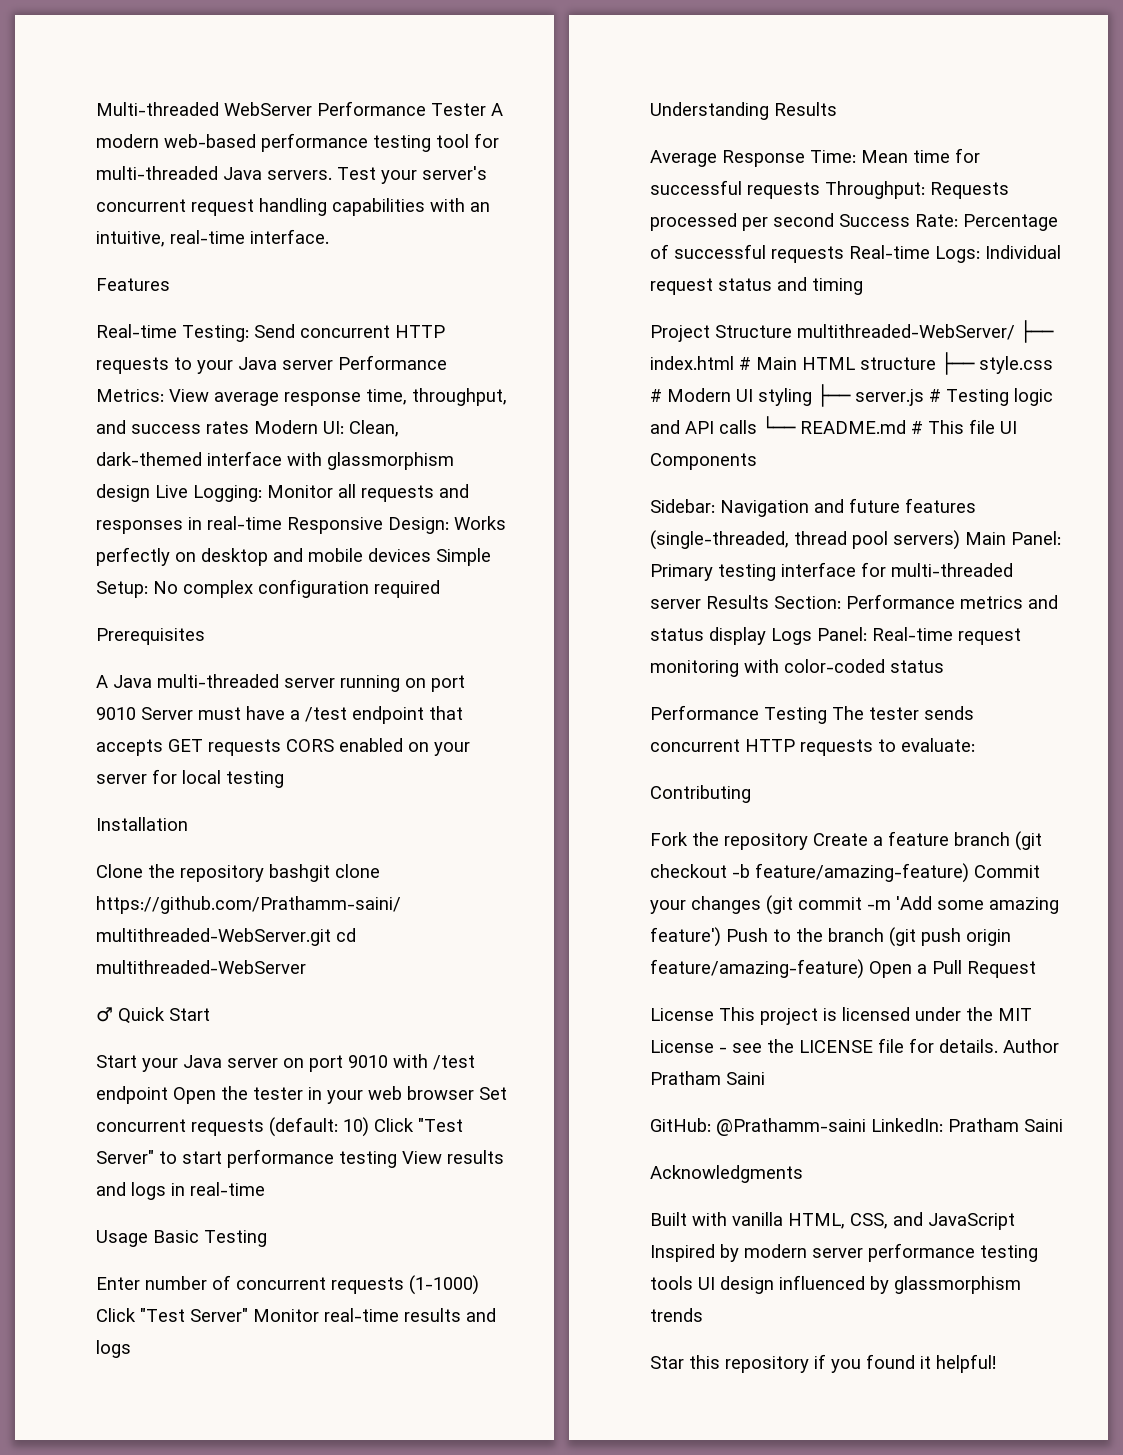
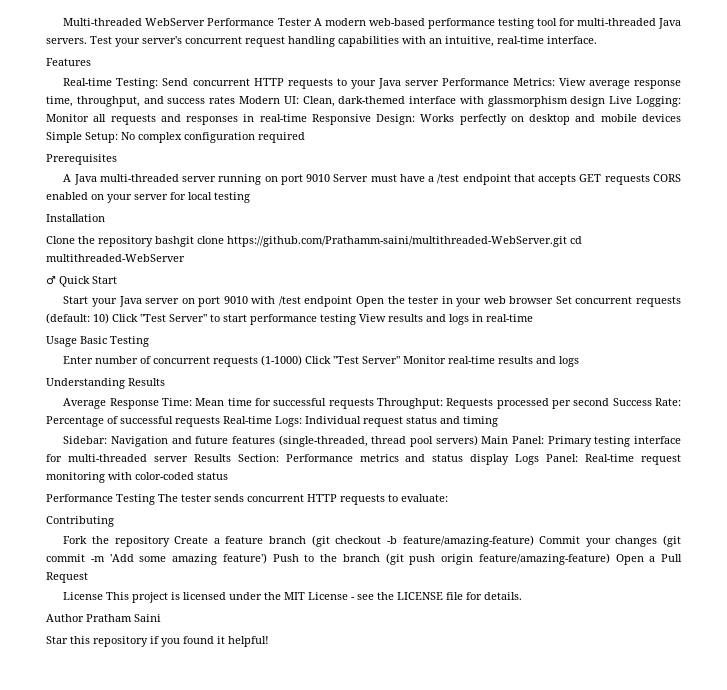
[650,320,1054,343] [650,352,1053,375] [650,384,1053,407] [650,416,1017,434] [650,453,757,470] // Project Structure multithreaded-WebServer/ ├── index.html # Main HTML structure ├── style.css # Modern UI styling ├── server.js # Testing logic and API calls └── README.md # This file UI Components -> (498, 421) none
(998, 1046) none -> (523, 596) //
[650,1118,1063,1136] [650,1165,803,1183] [650,1212,1015,1230] [650,1243,1038,1262] [650,1275,1021,1294] [650,1308,703,1322] // GitHub: @Prathamm-saini LinkedIn: Pratham Saini // Acknowledgments // Built with vanilla HTML, CSS, and JavaScript Inspired by modern server performance testing tools UI design influenced by glassmorphism trends -> (161, 618) none

